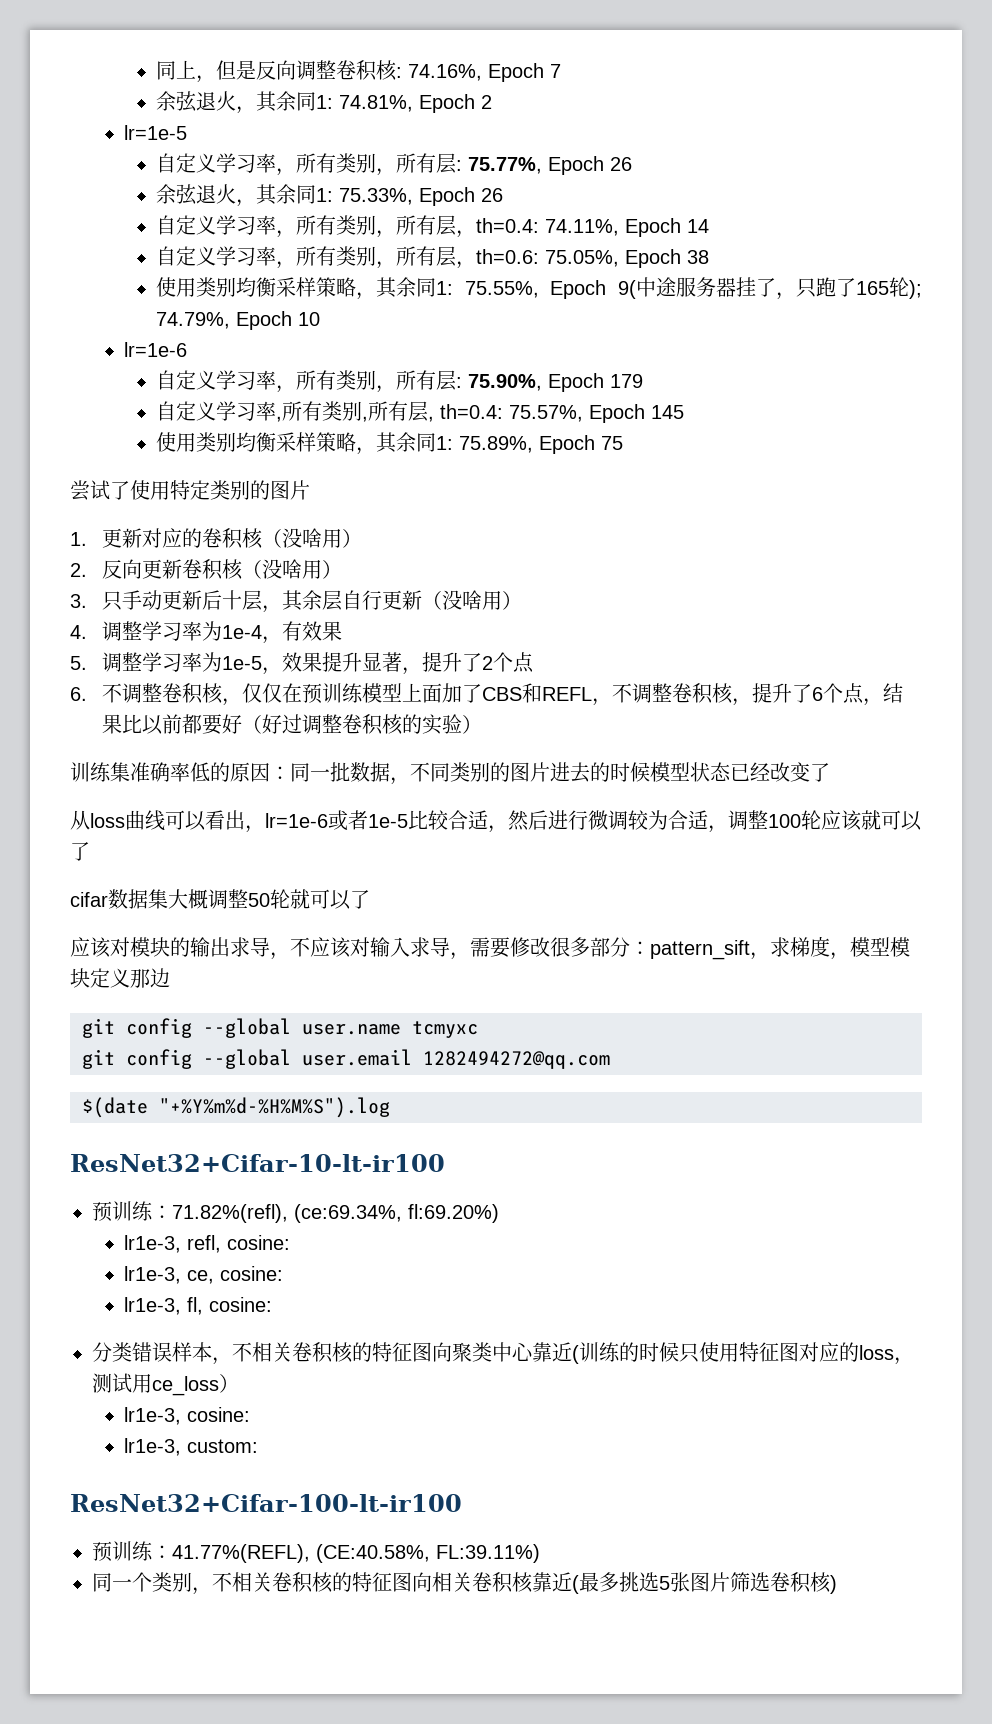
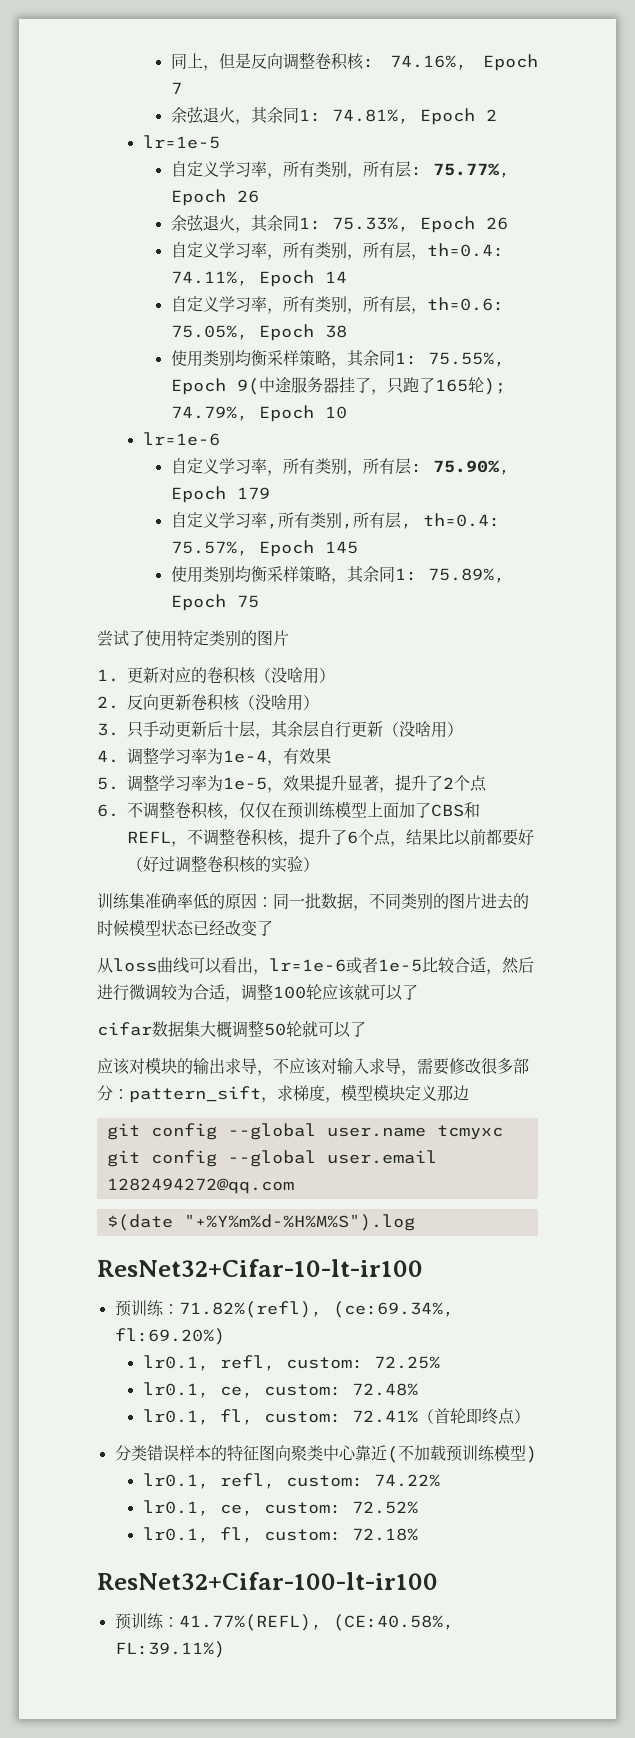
[124,1235,291,1253] [124,1266,284,1284] [124,1297,273,1315] lr1e-3, refl, cosine: // lr1e-3, ce, cosine: // lr1e-3, fl, cosine: -> [142,1355,440,1371] [142,1382,418,1398] [142,1408,530,1425] lr0.1, refl, custom: 72.25% // lr0.1, ce, custom: 72.48% // lr0.1, fl, custom: 72.41%（首轮即终点）
[212,1342,353,1365] ，不相关卷积核 -> (211, 1453) none
[579,1342,914,1365] [92,1373,239,1396] [124,1407,251,1425] [124,1438,259,1456] 训练的时候只使用特征图对应的loss，测试用ce_loss） // lr1e-3, cosine: // lr1e-3, custom: -> [397,1444,537,1463] [142,1473,440,1489] [142,1500,418,1516] [142,1527,418,1543] 不加载预训练模型) // lr0.1, refl, custom: 74.22% // lr0.1, ce, custom: 72.52% // lr0.1, fl, custom: 72.18%
[92,1572,837,1595] // 同一个类别，不相关卷积核的特征图向相关卷积核靠近(最多挑选5张图片筛选卷积核) -> (225, 1649) none

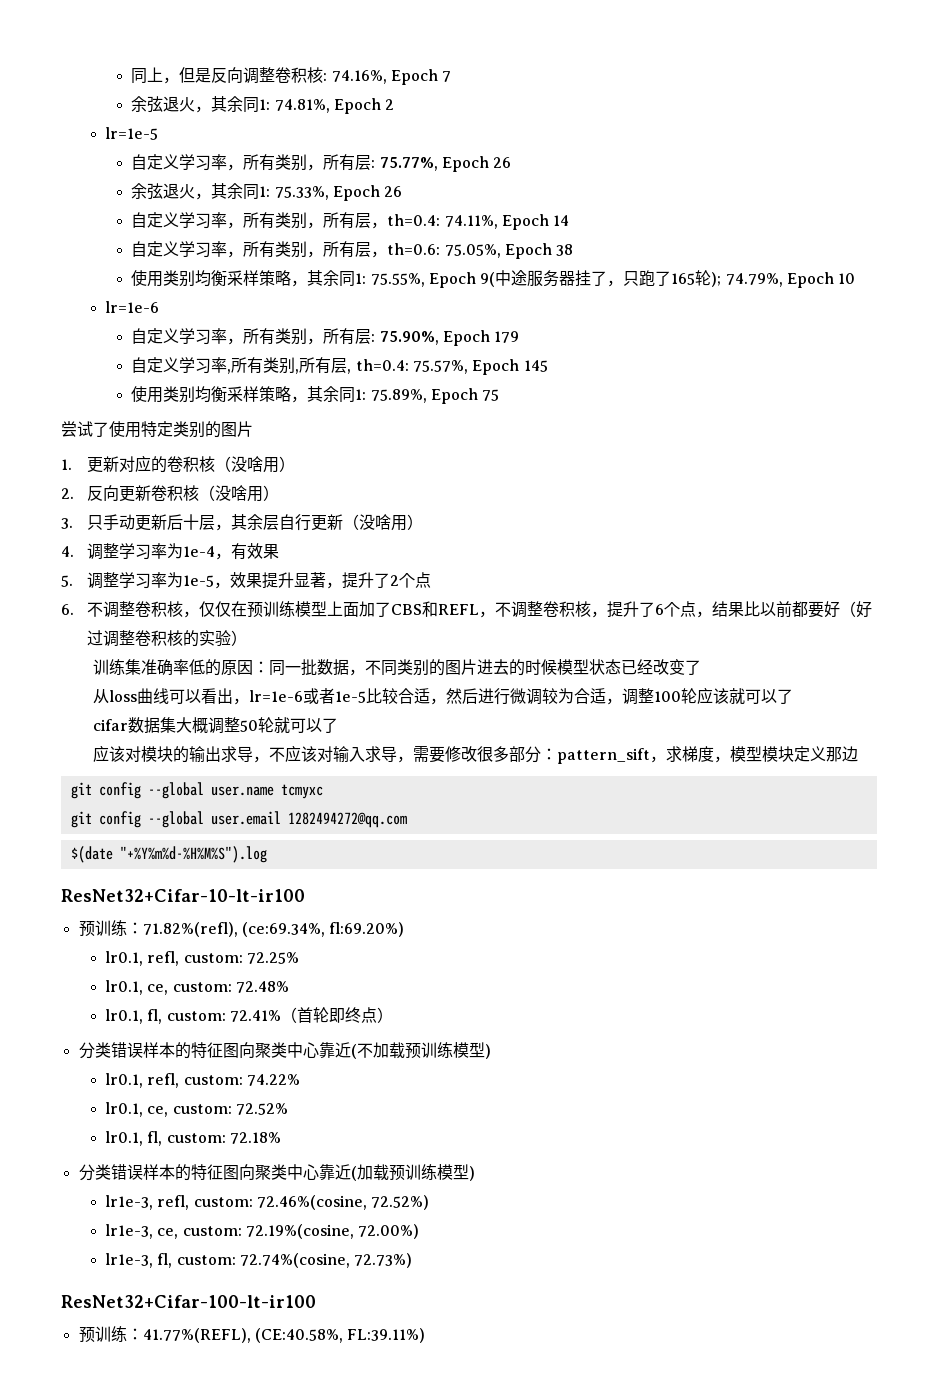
(418, 1534) none -> [78,1164,475,1181] [105,1195,430,1210] [105,1224,420,1239] [105,1253,413,1268] // 分类错误样本的特征图向聚类中心靠近(加载预训练模型) // lr1e-3, refl, custom: 72.46%(cosine, 72.52%) // lr1e-3, ce, custom: 72.19%(cosine, 72.00%) // lr1e-3, fl, custom: 72.74%(cosine, 72.73%)

